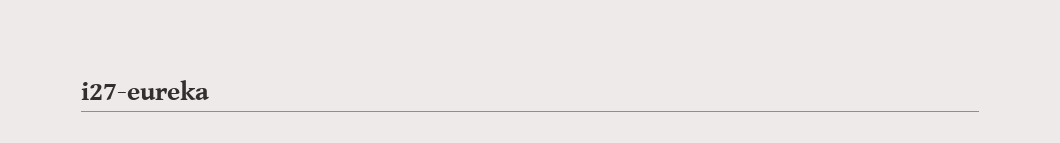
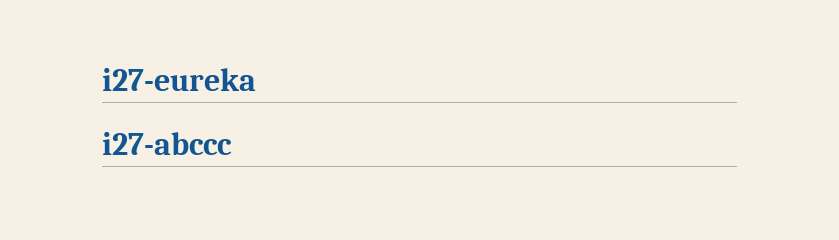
(209, 90) none -> [102,132,232,155] // i27-abccc

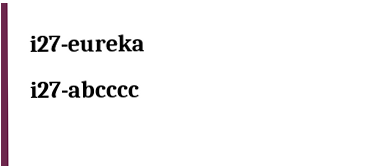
[102,132,232,155] i27-abccc -> [29,80,140,98] i27-abcccc

